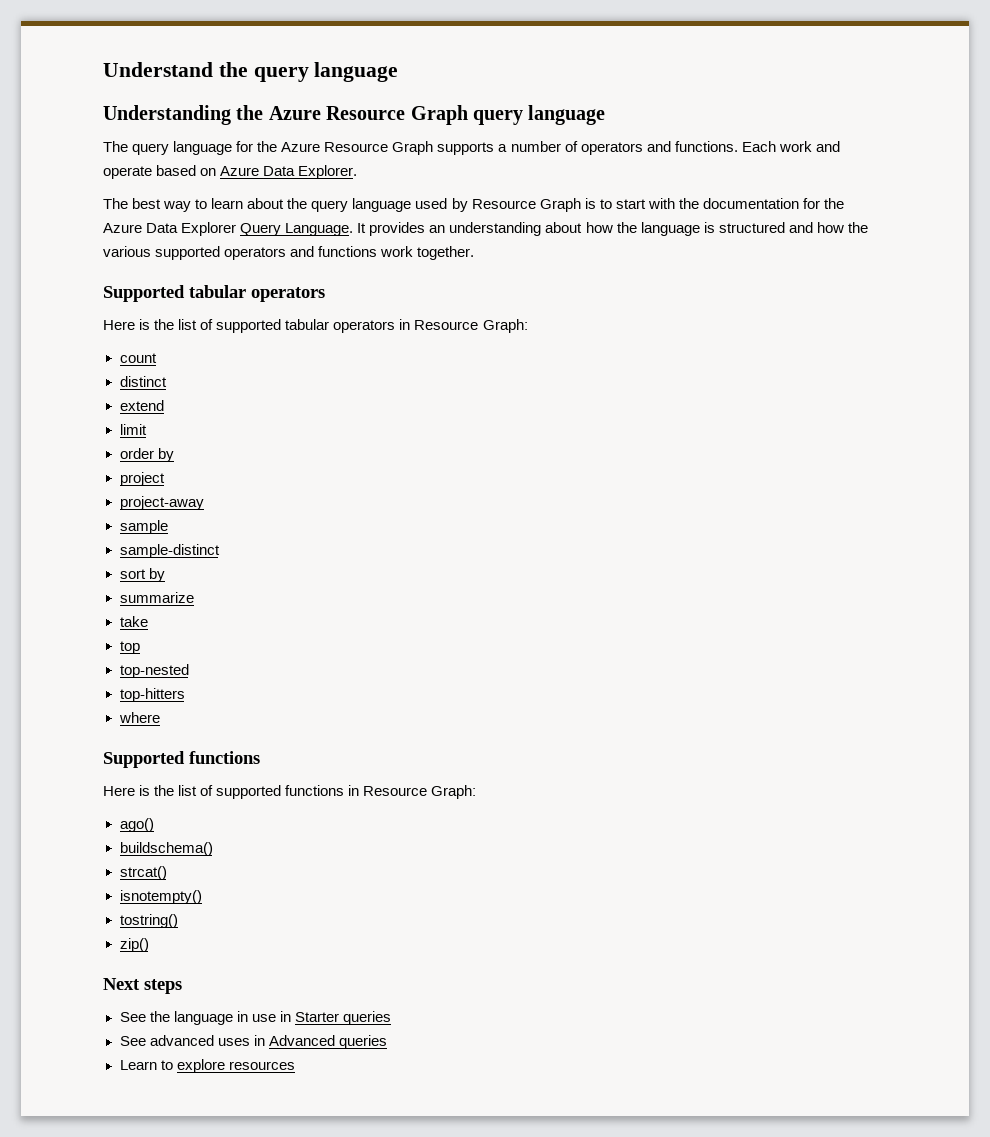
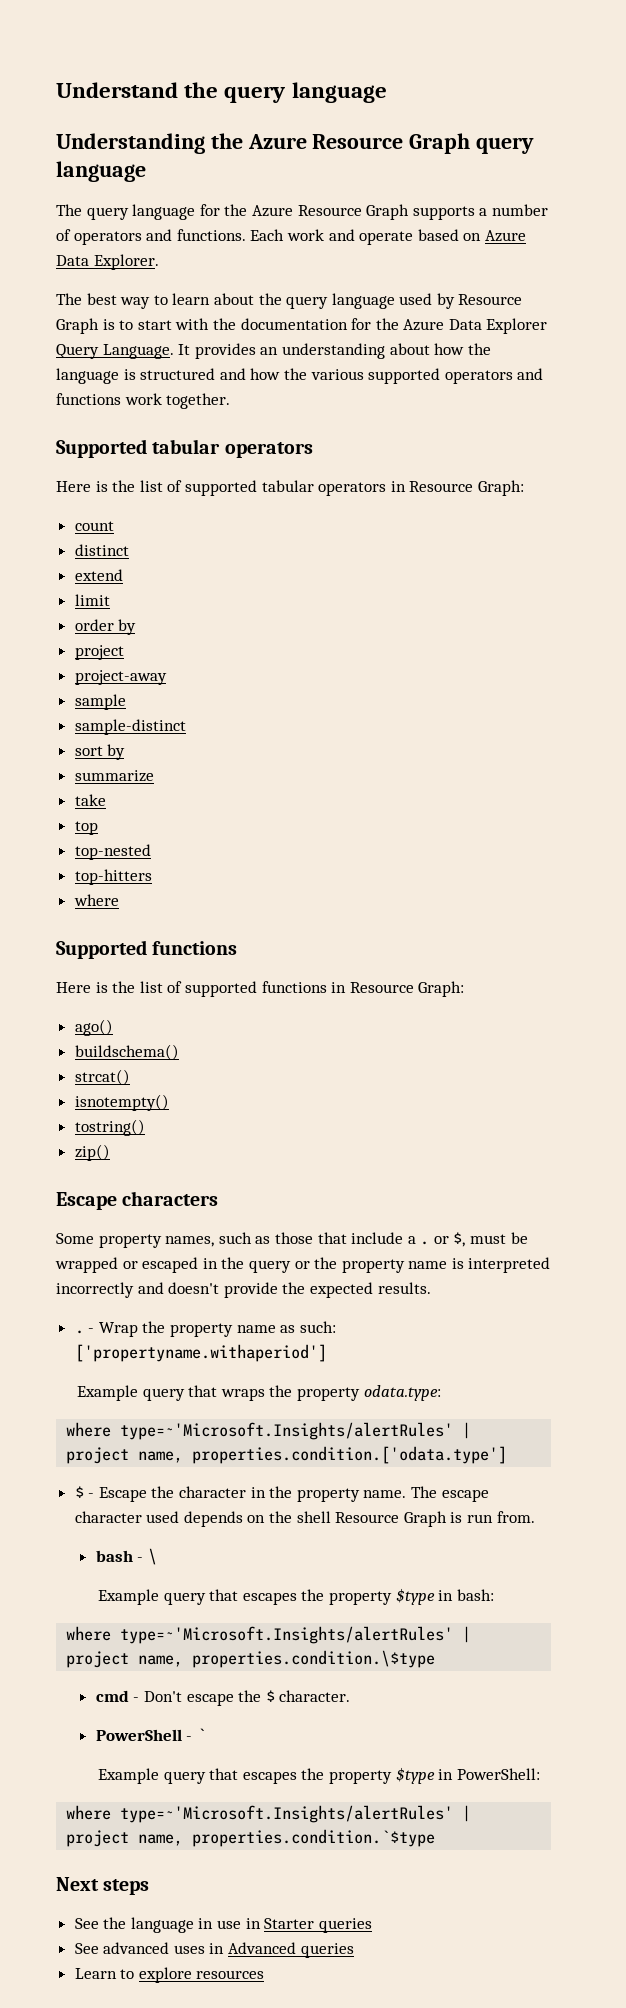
(149, 945) none -> [56,1191,219,1210] [56,1232,528,1248] [55,1257,551,1273] [56,1282,431,1298] [74,1321,336,1337] [74,1344,327,1362] [77,1385,441,1401] [66,1422,472,1440] [66,1446,508,1464] [74,1486,489,1502] [74,1511,535,1527] [95,1548,157,1565] [98,1588,494,1605] [66,1626,472,1644] [66,1650,436,1668] [95,1690,351,1706] [95,1728,206,1741] [98,1767,540,1784] [66,1805,472,1823] [66,1829,436,1847] // Escape characters // Some property names, such as those that include a . or $, must be wrapped or escaped in the query or the property name is interpreted incorrectly and doesn't provide the expected results. // . - Wrap the property name as such: ['propertyname.withaperiod'] // Example query that wraps the property odata.type: // where type=~'Microsoft.Insights/alertRules' | project name, properties.condition.['odata.type'] // $ - Escape the character in the property name. The escape character used depends on the shell Resource Graph is run from. // bash - \ // Example query that escapes the property $type in bash: // where type=~'Microsoft.Insights/alertRules' | project name, properties.condition.\$type // cmd - Don't escape the $ character. // PowerShell - ` // Example query that escapes the property $type in PowerShell: // where type=~'Microsoft.Insights/alertRules' | project name, properties.condition.`$type

